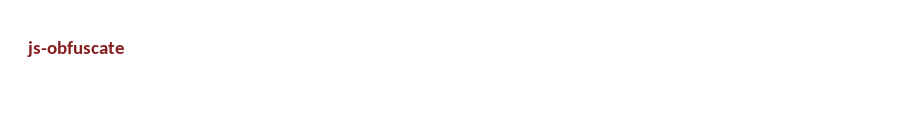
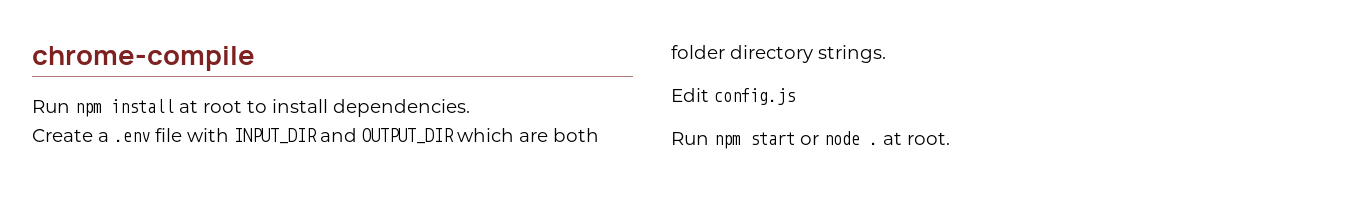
[27,41,125,57] js-obfuscate -> [32,46,255,71] [32,99,470,117] [32,128,599,144] [671,45,886,63] [671,88,795,105] [671,131,950,149] chrome-compile // Run npm install at root to install dependencies. // Create a .env file with INPUT_DIR and OUTPUT_DIR which are both folder directory strings. // Edit config.js // Run npm start or node . at root.

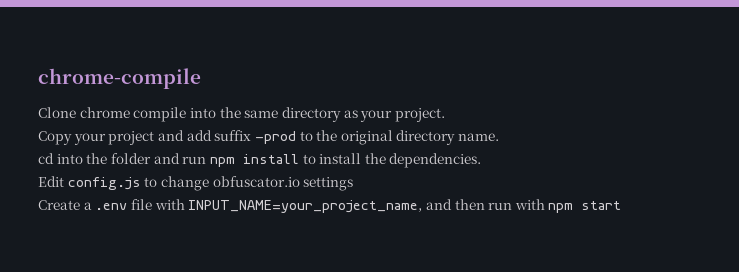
[32,99,242,117] Run npm install at root -> [38,107,445,122] [38,130,500,145] [38,153,299,167] Clone chrome compile into the same directory as your project. // Copy your project and add suffix -prod to the original directory name. // cd into the folder and run npm install
(328, 106) none -> [364,153,386,164] the
(470, 108) none -> [38,176,354,191] // Edit config.js to change obfuscator.io settings
[234,128,599,144] [671,45,886,63] [671,88,795,105] [671,131,950,149] INPUT_DIR and OUTPUT_DIR which are both folder directory strings. // Edit config.js // Run npm start or node . at root. -> [188,199,622,213] INPUT_NAME=your_project_name, and then run with npm start

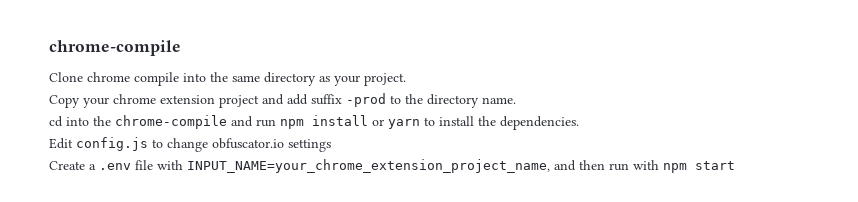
(106, 139) none -> [113,94,215,104] chrome extension
[340,130,393,145] original -> (423, 99) none
[110,153,151,164] folder -> [115,115,227,129] chrome-compile
(299, 159) none -> [372,119,420,129] or yarn
[188,200,423,213] INPUT_NAME=your_project_name, -> [187,159,550,173] INPUT_NAME=your_chrome_extension_project_name,

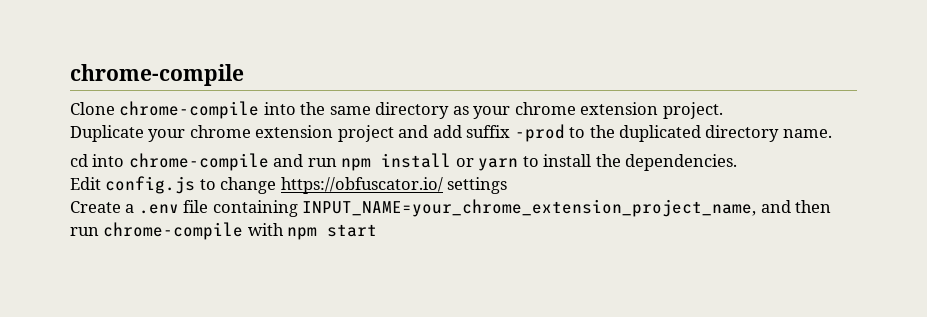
[87,72,179,86] chrome compile -> [119,101,260,119] chrome-compile
(360, 80) none -> [514,102,659,115] chrome extension
[49,95,80,108] Copy -> [70,125,144,142] Duplicate
(423, 99) none -> [619,125,702,142] duplicated
[93,116,111,126] the -> (125, 160) none
[212,138,284,149] obfuscator.io -> [280,177,443,194] https://obfuscator.io/
[157,160,183,170] with -> [212,200,298,217] containing
(629, 167) none -> [103,222,244,240] chrome-compile

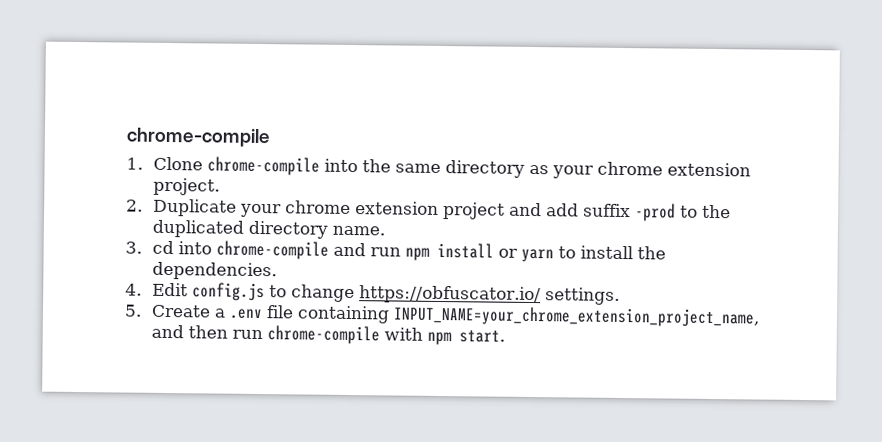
(244, 75) none -> [126,157,143,170] 1.
(723, 110) none -> [126,199,143,212] 2.
(832, 133) none -> [125,241,142,254] 3.
(738, 162) none -> [125,283,142,296] 4.
[447,177,508,194] settings // -> [545,287,621,305] [124,304,142,317] settings. // 5.
[327,224,378,237] start -> [459,330,506,343] start.

